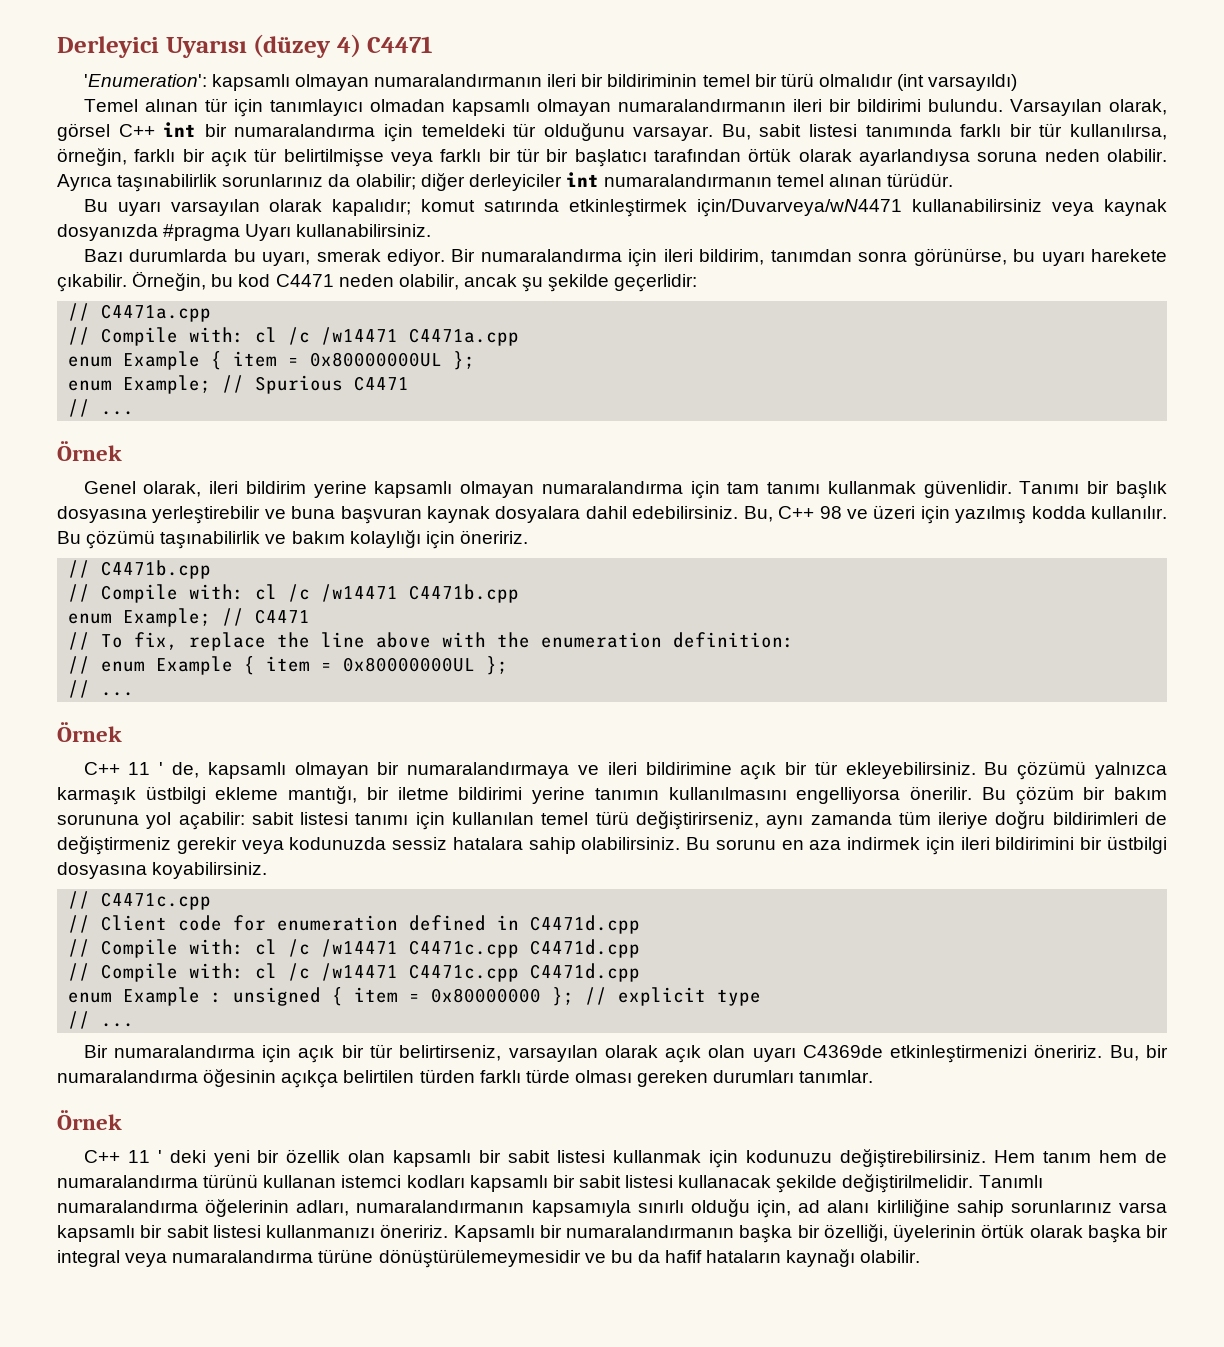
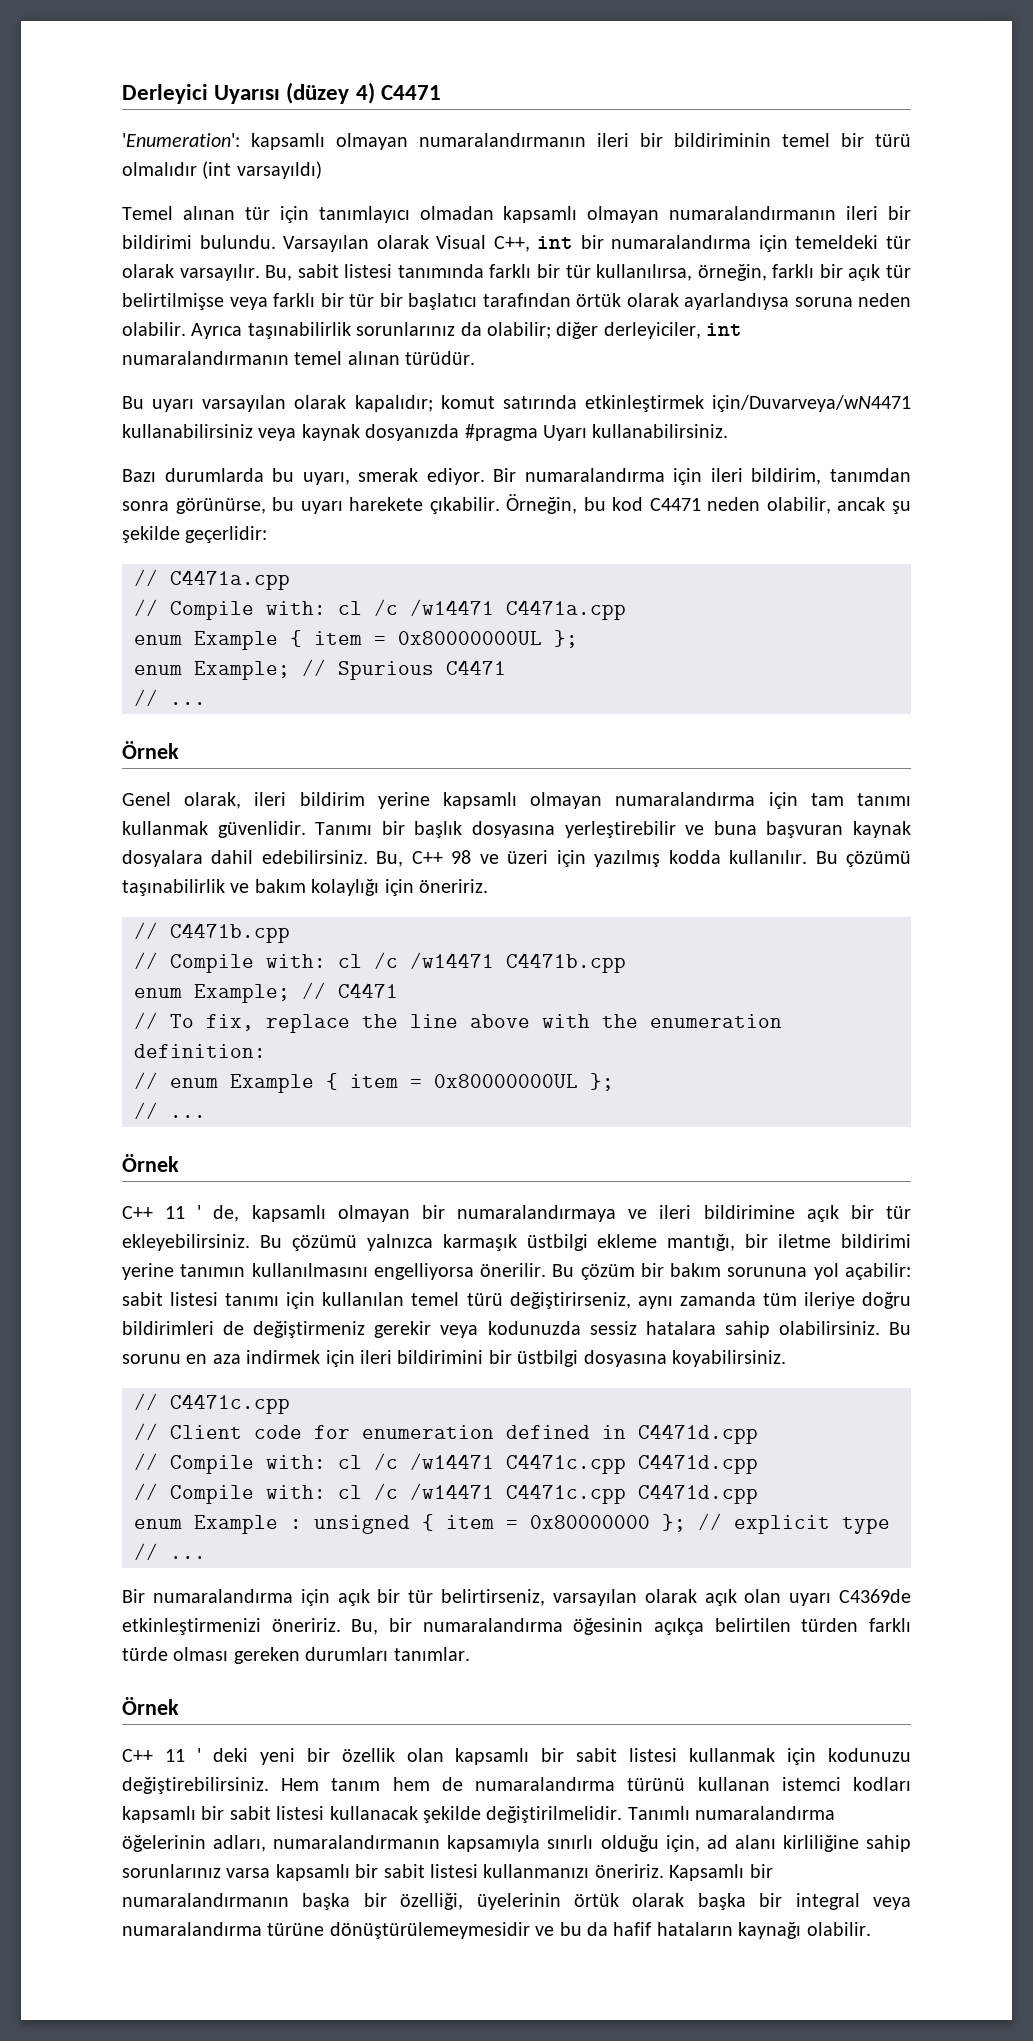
[1109,99,1168,115] [57,123,155,141] olarak, görsel C++ -> [376,235,530,252] olarak Visual C++,
[543,123,714,141] olduğunu varsayar. -> [122,264,260,281] olarak varsayılır.
[468,174,562,191] derleyiciler -> [603,322,701,339] derleyiciler,

